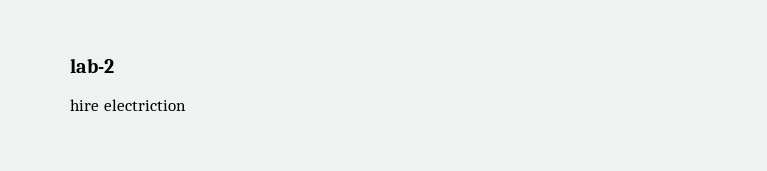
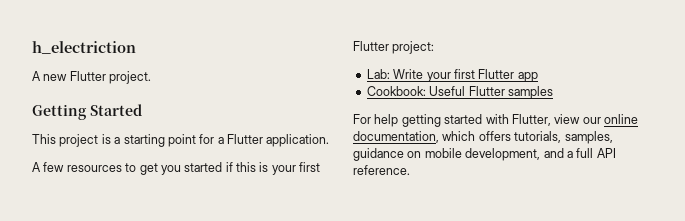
[70,58,114,73] [70,99,186,111] lab-2 // hire electriction -> [32,41,136,54] [32,71,152,84] [32,104,142,120] [32,134,330,147] [32,162,321,175] [353,41,435,54] [366,69,538,82] [366,86,553,99] [353,114,638,127] [353,131,613,144] [353,148,616,161] [353,165,410,175] h_electriction // A new Flutter project. // Getting Started // This project is a starting point for a Flutter application. // A few resources to get you started if this is your first Flutter project: // Lab: Write your first Flutter app // Cookbook: Useful Flutter samples // For help getting started with Flutter, view our online documentation, which offers tutorials, samples, guidance on mobile development, and a full API reference.

